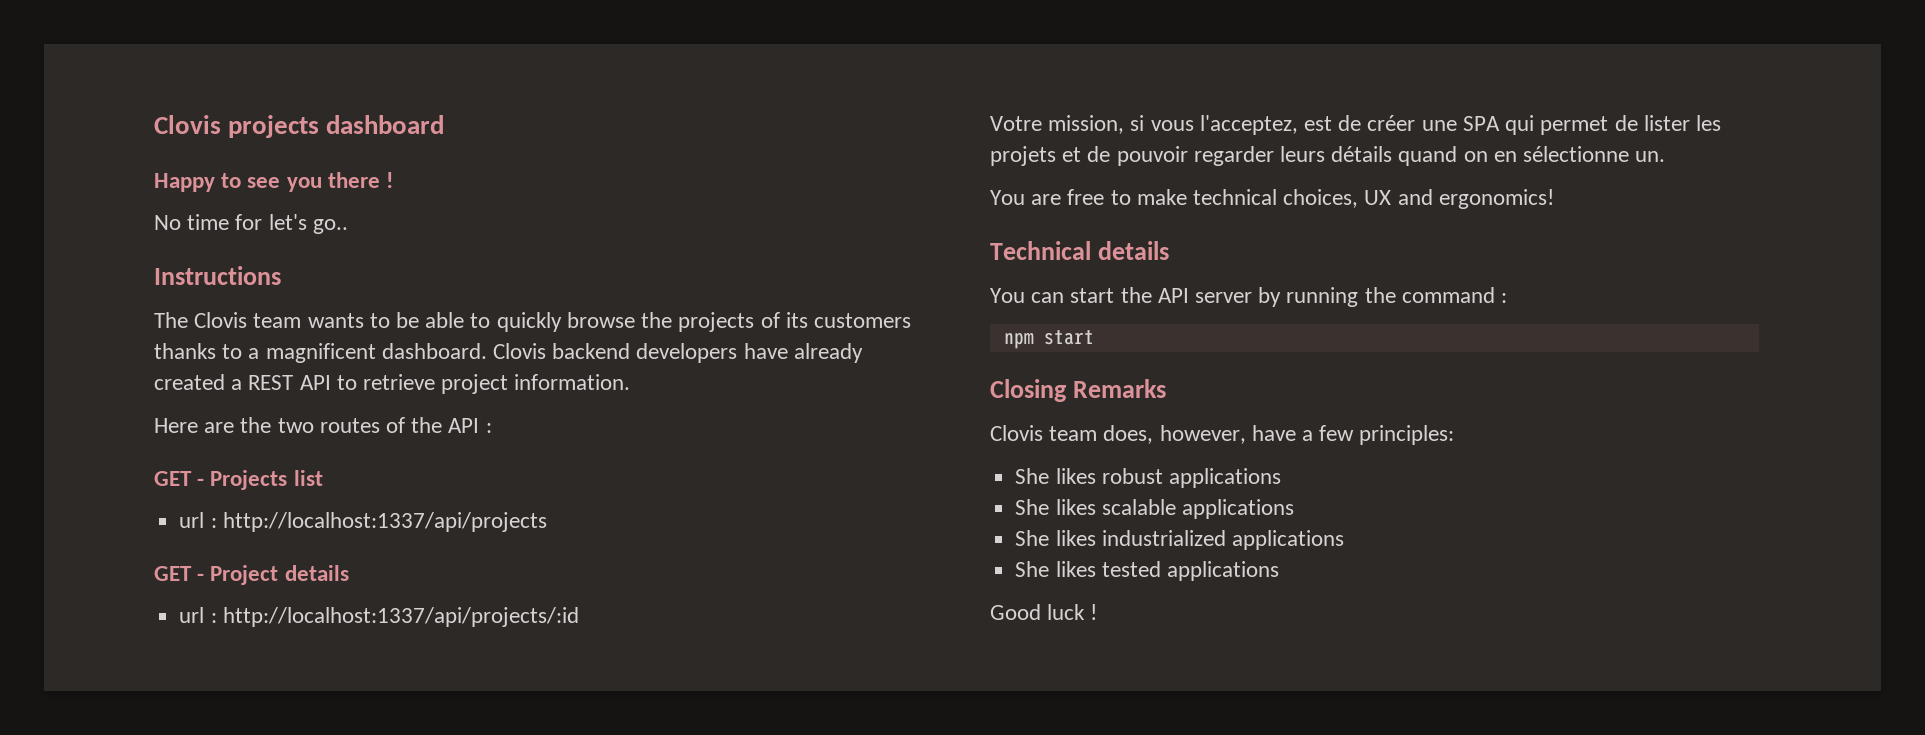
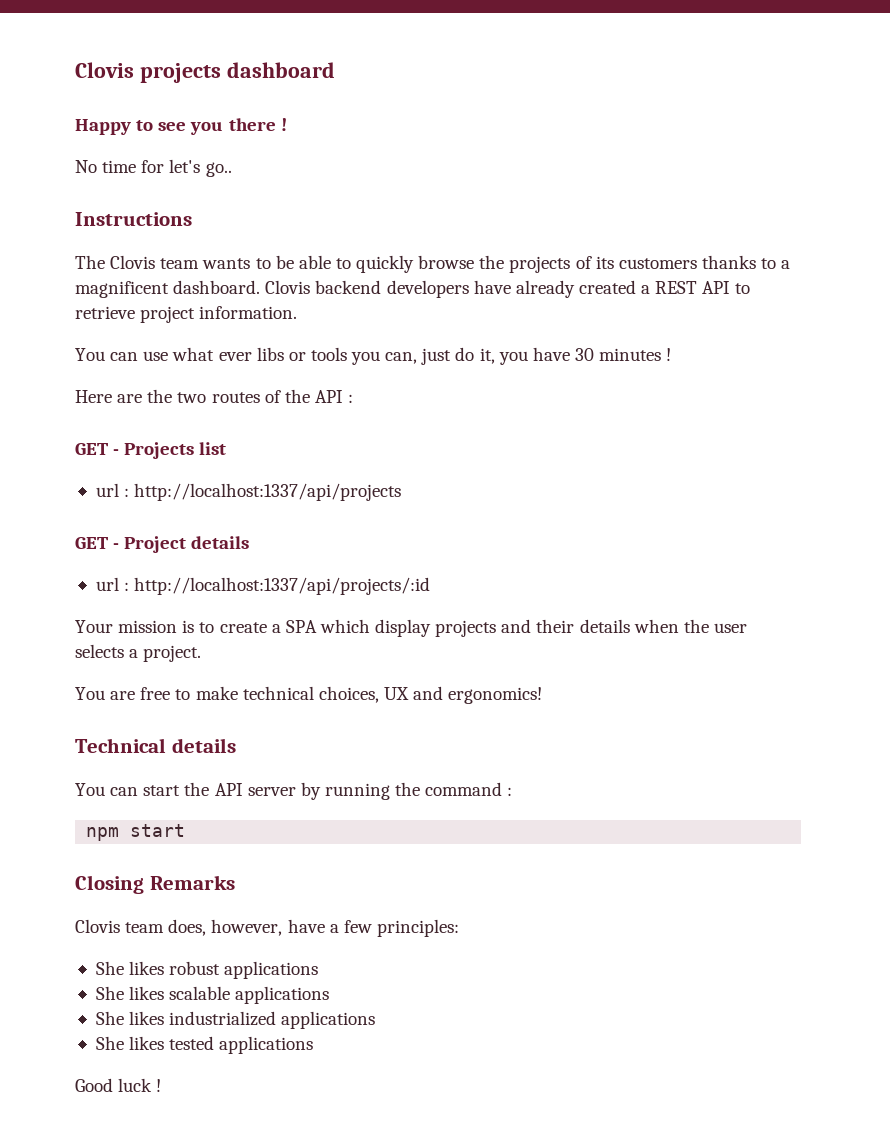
(631, 382) none -> [75,347,672,365] // You can use what ever libs or tools you can, just do it, you have 30 minutes !
[990,115,1721,135] [990,146,1666,166] Votre mission, si vous l'acceptez, est de créer une SPA qui permet de lister les projets et de pouvoir regarder leurs détails quand on en sélectionne un. -> [75,619,747,637] [75,644,202,662] Your mission is to create a SPA which display projects and their details when the user selects a project.

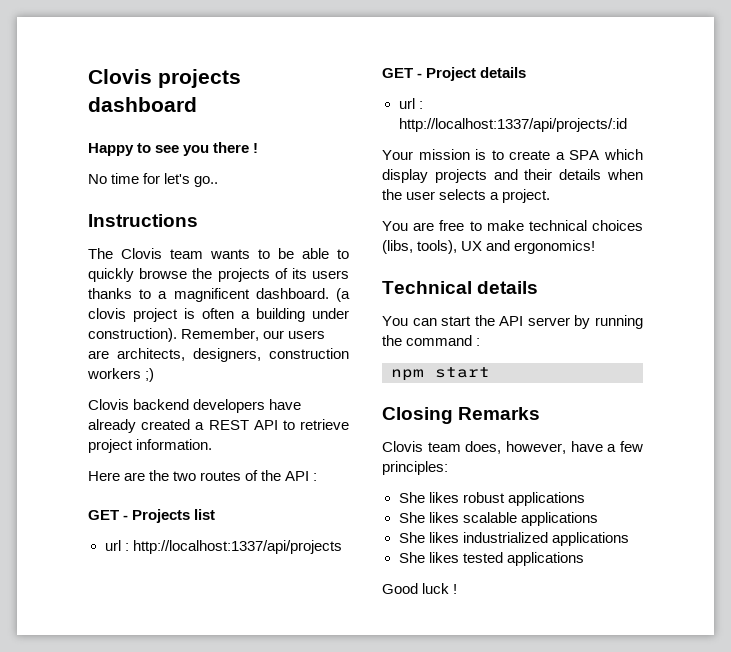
[618,258,697,269] customers -> [312,270,349,279] users
(261, 287) none -> [336,288,350,302] [88,308,349,322] [88,328,326,342] [88,348,349,362] [87,368,155,382] (a clovis project is often a building under construction). Remember, our users are architects, designers, construction workers ;) //
[75,347,672,365] // You can use what ever libs or tools you can, just do it, you have 30 minutes ! -> (213, 444) none
[318,686,379,703] choices, -> [592,220,643,231] [382,240,458,254] choices (libs, tools),

